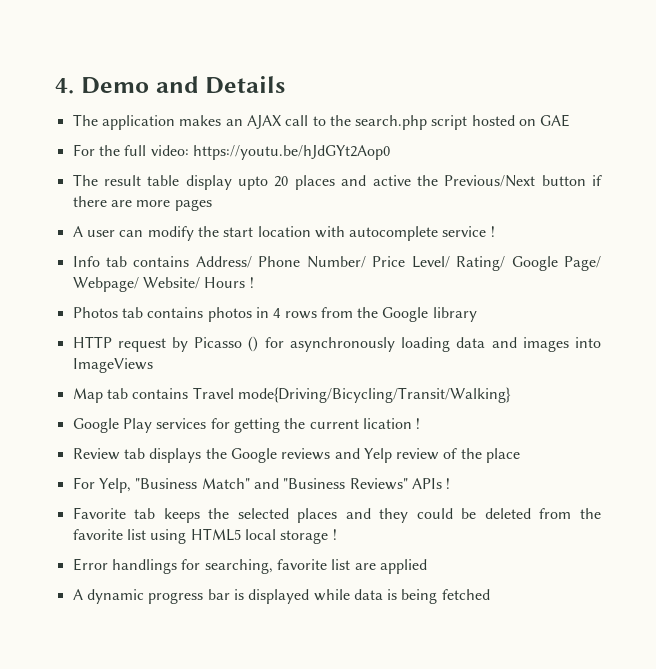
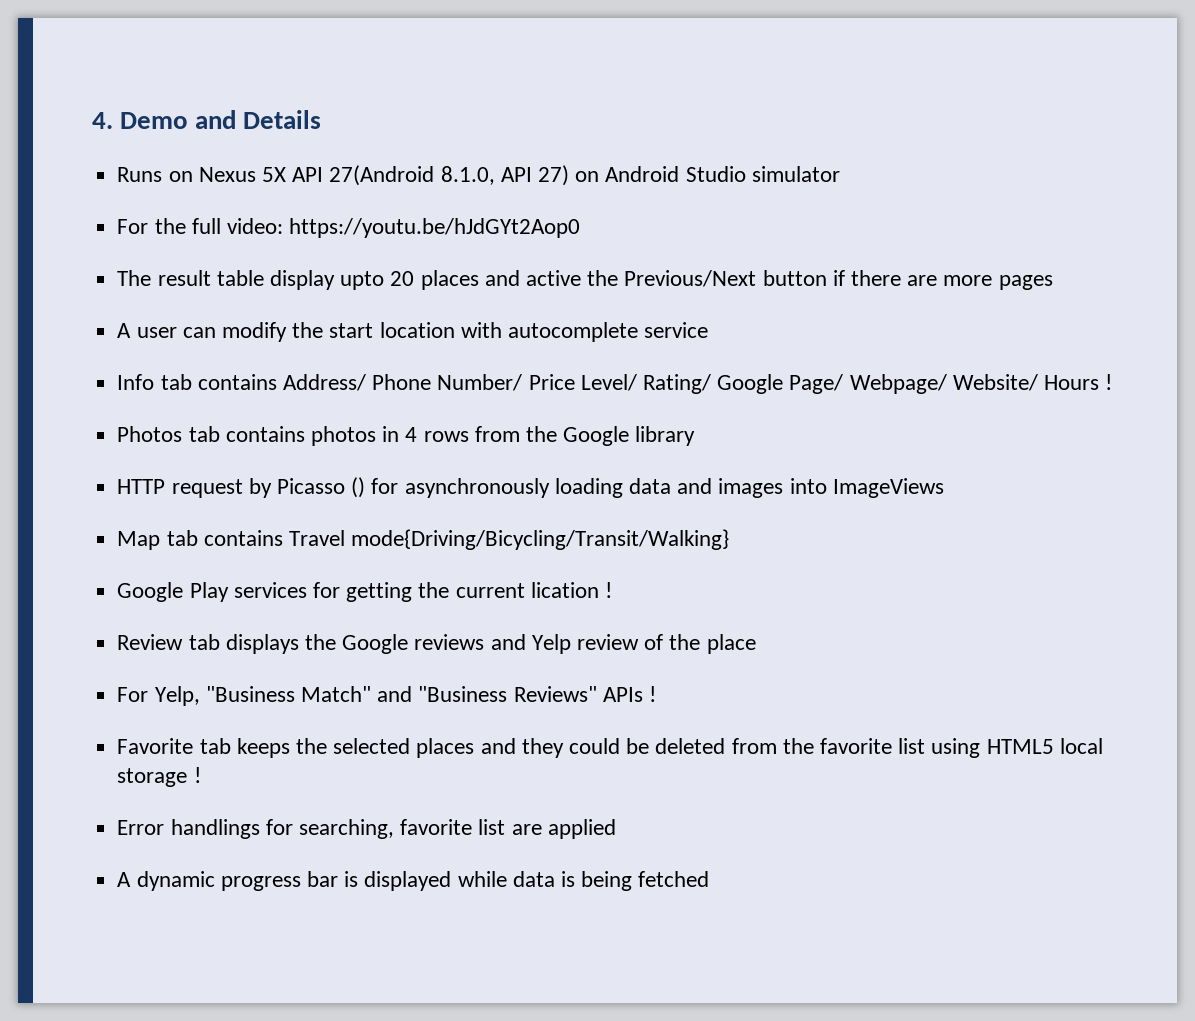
[72,114,571,130] The application makes an AJAX call to the search.php script hosted on GAE -> [117,165,840,186] Runs on Nexus 5X API 27(Android 8.1.0, API 27) on Android Studio simulator
[490,226,495,237] ! -> (709, 330) none

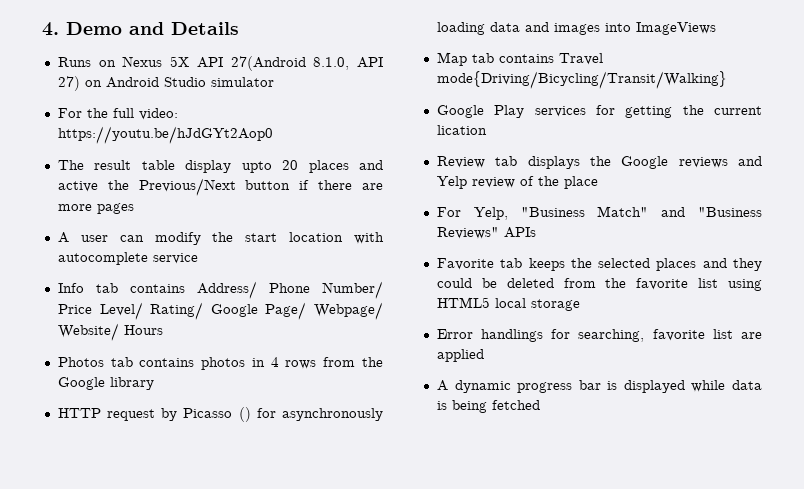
[1105,374,1113,390] ! -> (163, 330) none
[604,582,612,598] ! -> (487, 130) none
[648,686,656,702] ! -> (536, 232) none
[193,767,201,783] ! -> (580, 305) none

